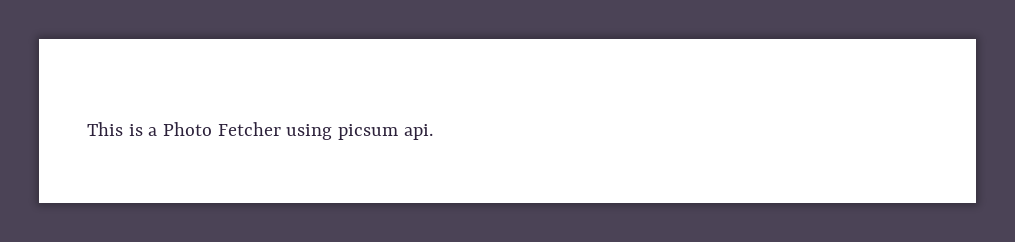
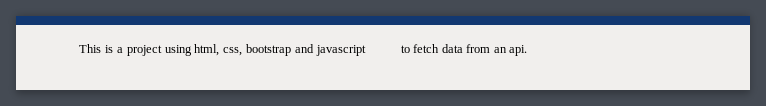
[163,122,399,140] Photo Fetcher using picsum -> [126,44,507,56] project using html, css, bootstrap and javascript to fetch data from an

